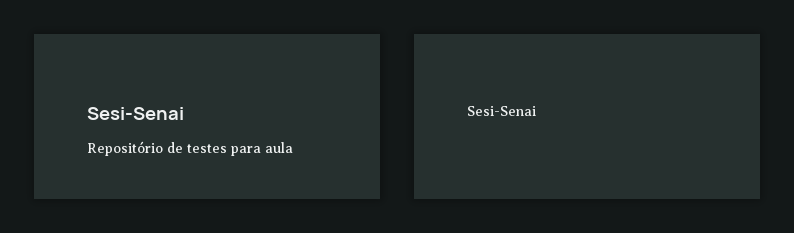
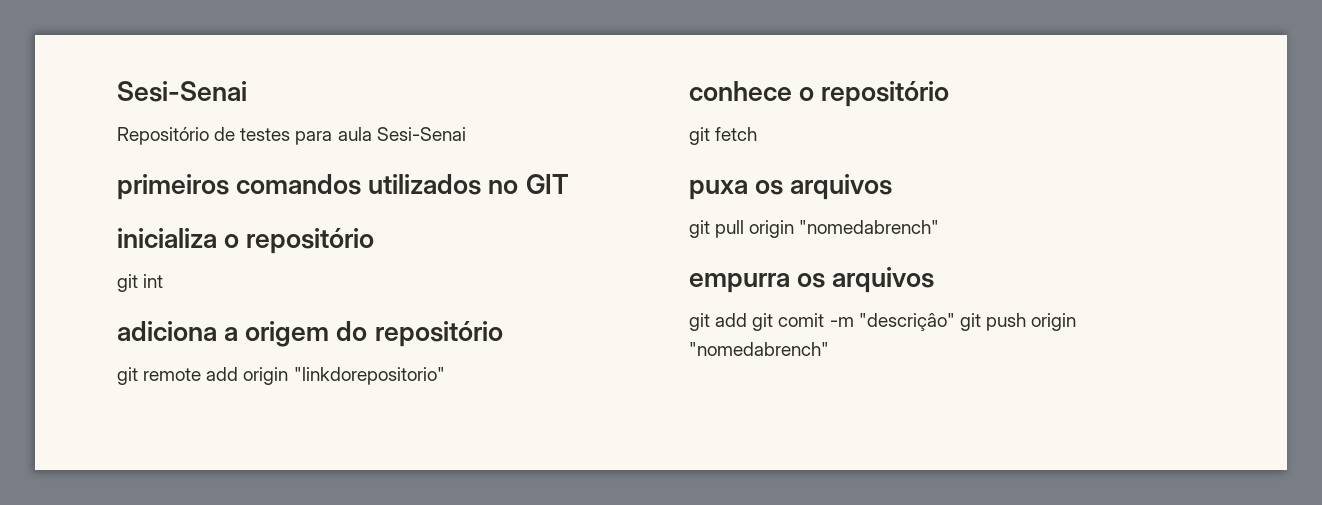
(536, 111) none -> [117,174,569,200] [117,228,375,254] [117,274,164,292] [117,321,503,347] [117,367,445,385] [689,81,950,107] [689,127,758,145] [689,174,893,200] [689,220,940,238] [689,267,935,293] [689,313,1077,331] [689,342,829,356] // primeiros comandos utilizados no GIT // inicializa o repositório // git int // adiciona a origem do repositório // git remote add origin "linkdorepositorio" // conhece o repositório // git fetch // puxa os arquivos // git pull origin "nomedabrench" // empurra os arquivos // git add git comit -m "descriçâo" git push origin "nomedabrench"

